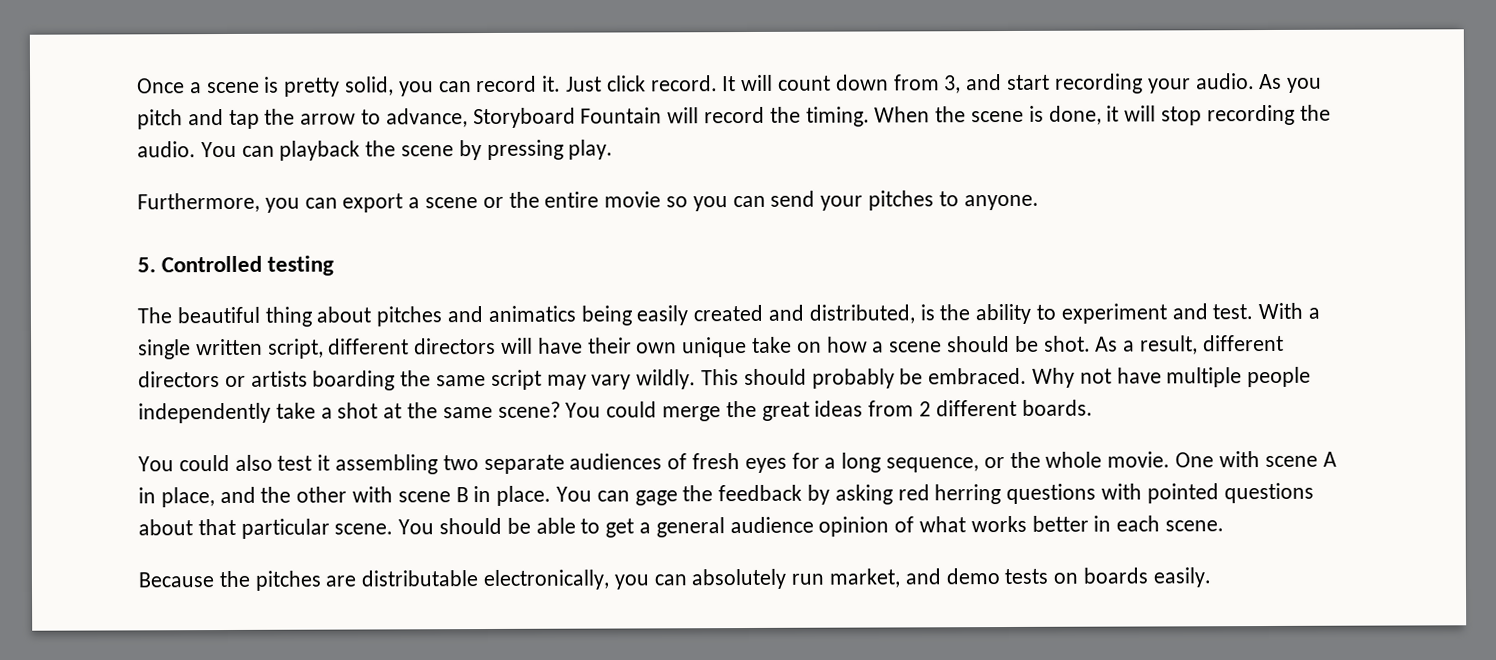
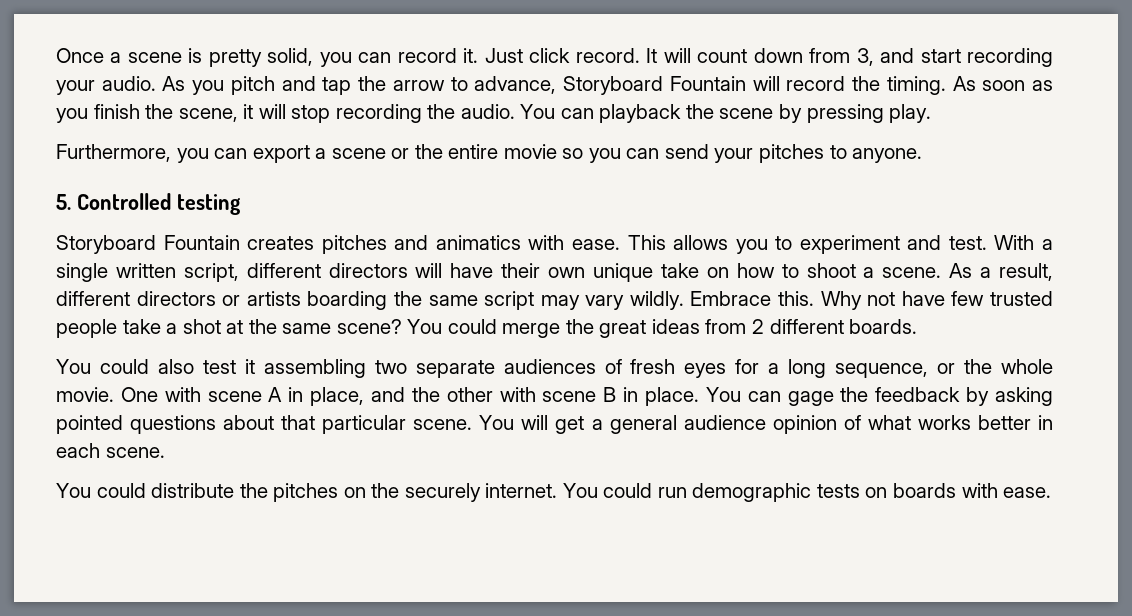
[874,105,1102,125] When the scene is done, -> [952,76,1053,91] [56,104,238,123] As soon as you finish the scene,
[137,303,1032,327] The beautiful thing about pitches and animatics being easily created and distributed, is the ability -> [56,235,768,254] Storyboard Fountain creates pitches and animatics with ease. This allows you
[872,335,1091,353] a scene should be shot. -> [781,263,942,278] to shoot a scene.
[701,366,1312,389] [138,402,271,424] This should probably be embraced. Why not have multiple people independently -> [690,291,1054,310] [56,319,117,338] Embrace this. Why not have few trusted people
[897,483,1143,505] red herring questions with -> (1054, 396) none
[439,517,601,535] should be able to -> [521,415,549,430] will
[138,568,1000,591] Because the pitches are distributable electronically, you can absolutely run market, and demo -> [56,483,812,502] You could distribute the pitches on the securely internet. You could run demographic
[1152,567,1211,588] easily. -> [961,483,1052,498] with ease.

